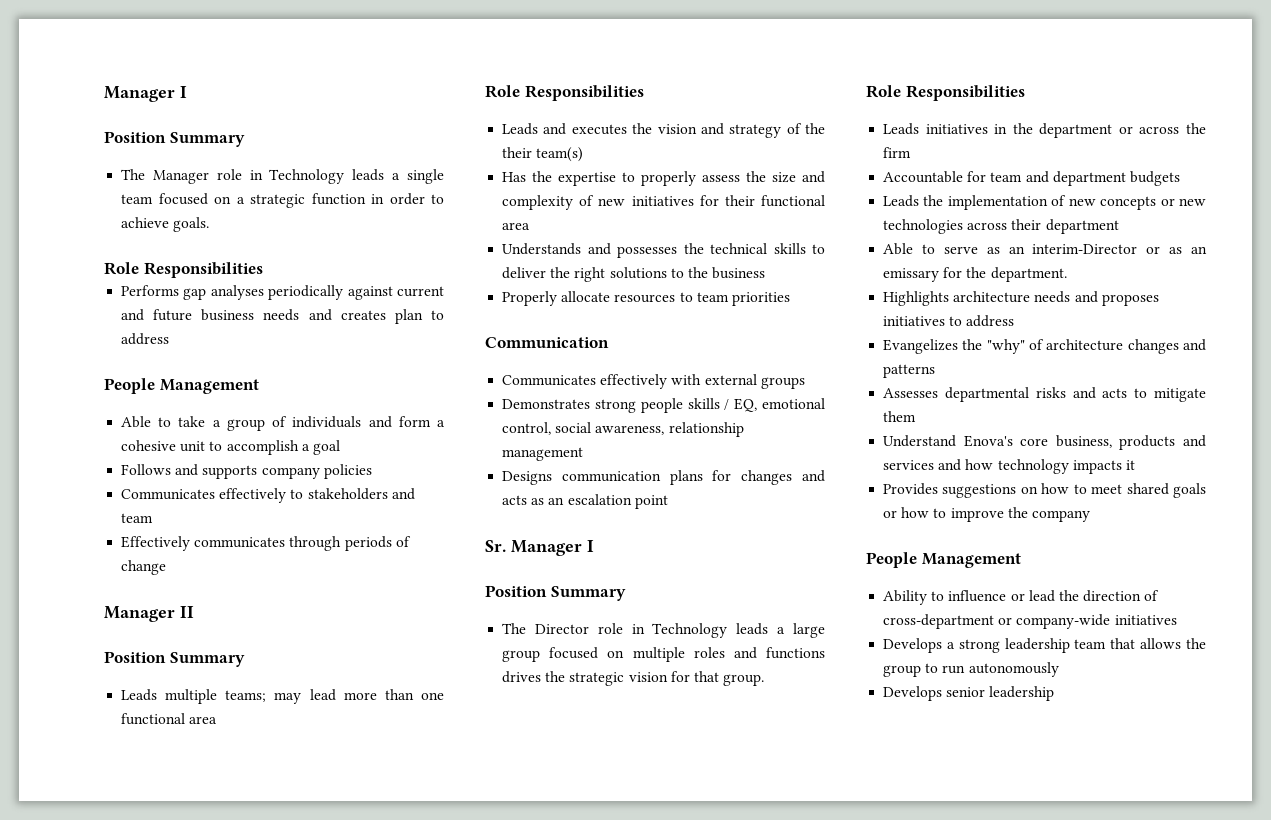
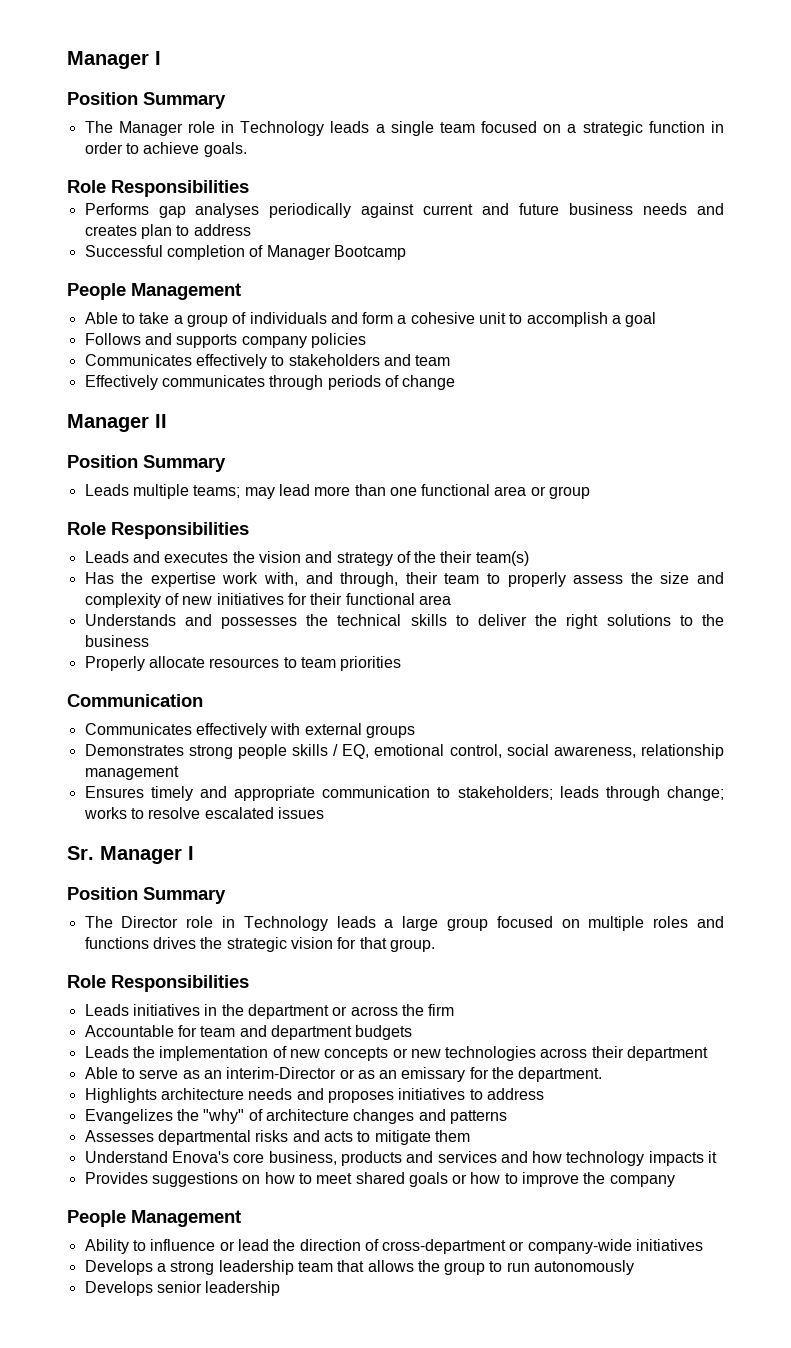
(170, 339) none -> [84,245,406,260] // Successful completion of Manager Bootcamp
(218, 720) none -> [530,486,591,499] or group
(617, 179) none -> [222,572,480,587] work with, and through, their team
[502,470,825,485] [502,494,668,509] Designs communication plans for changes and acts as an escalation point -> [84,786,724,801] [83,807,324,819] Ensures timely and appropriate communication to stakeholders; leads through change; works to resolve escalated issues

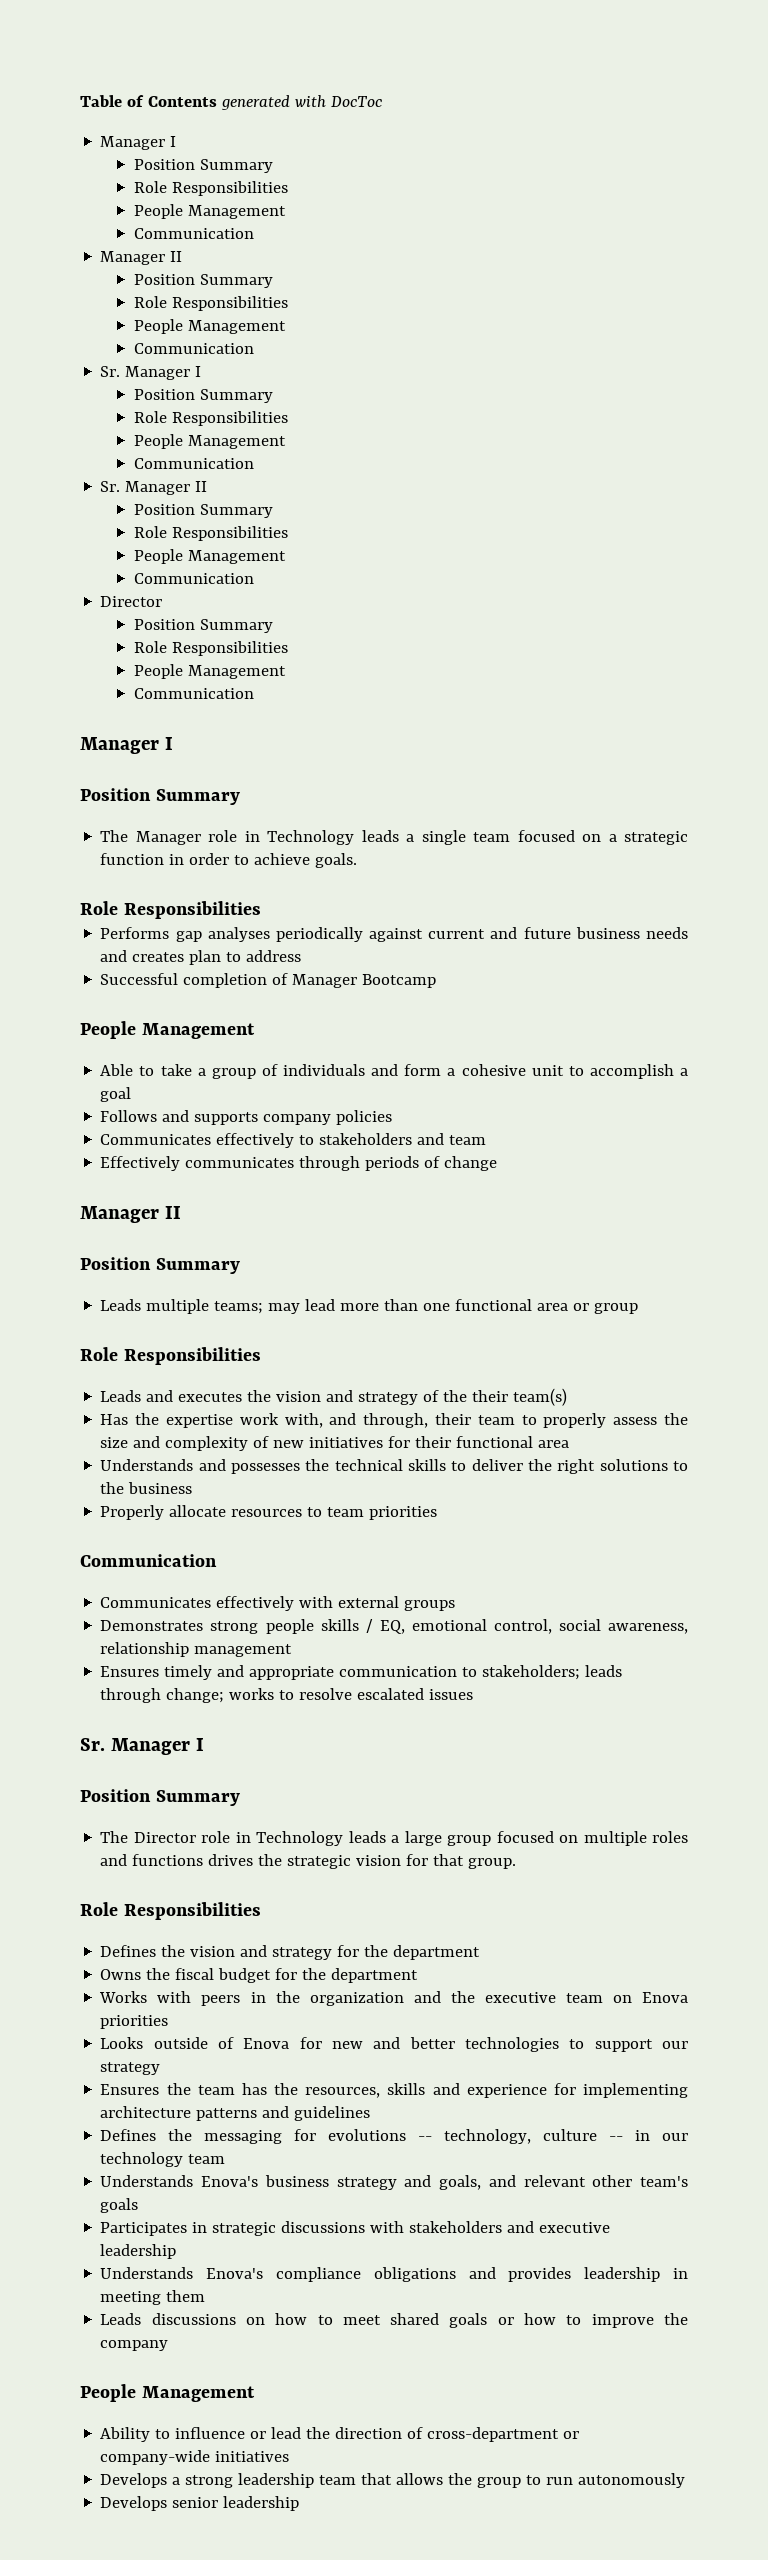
(67, 60) none -> [80,95,382,110] [100,136,177,150] [133,159,273,173] [133,181,288,196] [133,204,286,219] [133,228,254,239] [100,251,183,265] [133,274,273,288] [133,296,288,311] [133,319,286,334] [133,343,254,354] [100,366,202,380] [133,389,273,403] [133,411,288,426] [133,434,286,449] [133,458,254,469] [100,481,208,495] [133,504,273,518] [133,526,288,541] [133,549,286,564] [133,573,254,584] [100,596,163,607] [133,619,273,633] [133,641,288,656] [133,664,286,679] [133,688,254,699] Table of Contents generated with DocToc // Manager I // Position Summary // Role Responsibilities // People Management // Communication // Manager II // Position Summary // Role Responsibilities // People Management // Communication // Sr. Manager I // Position Summary // Role Responsibilities // People Management // Communication // Sr. Manager II // Position Summary // Role Responsibilities // People Management // Communication // Director // Position Summary // Role Responsibilities // People Management // Communication //
[84,1004,455,1019] [84,1025,413,1040] [84,1046,709,1061] [84,1067,603,1082] [84,1088,544,1103] [84,1109,507,1124] [84,1130,470,1145] [84,1151,718,1166] [84,1172,238,1187] Leads initiatives in the department or across the firm // Accountable for team and department budgets // Leads the implementation of new concepts or new technologies across their department // Able to serve as an interim-Director or as an emissary for the department. // Highlights architecture needs and proposes initiatives to address // Evangelizes the "why" of architecture changes and patterns // Assesses departmental risks and acts to mitigate them // Understand Enova's core business, products and services and how technology impacts it // Provides suggestions -> [100,1945,481,1960] [100,1968,419,1983] [99,1991,688,2006] [100,2015,169,2029] [100,2037,688,2052] [100,2062,161,2075] [100,2083,688,2098] [100,2106,371,2121] [100,2129,688,2144] [100,2152,226,2167] [100,2175,688,2190] [100,2198,139,2213] [100,2221,611,2236] [100,2244,177,2259] [100,2267,688,2282] [100,2290,206,2305] [100,2313,236,2325] Defines the vision and strategy for the department // Owns the fiscal budget for the department // Works with peers in the organization and the executive team on Enova priorities // Looks outside of Enova for new and better technologies to support our strategy // Ensures the team has the resources, skills and experience for implementing architecture patterns and guidelines // Defines the messaging for evolutions -- technology, culture -- in our technology team // Understands Enova's business strategy and goals, and relevant other team's goals // Participates in strategic discussions with stakeholders and executive leadership // Understands Enova's compliance obligations and provides leadership in meeting them // Leads discussions

